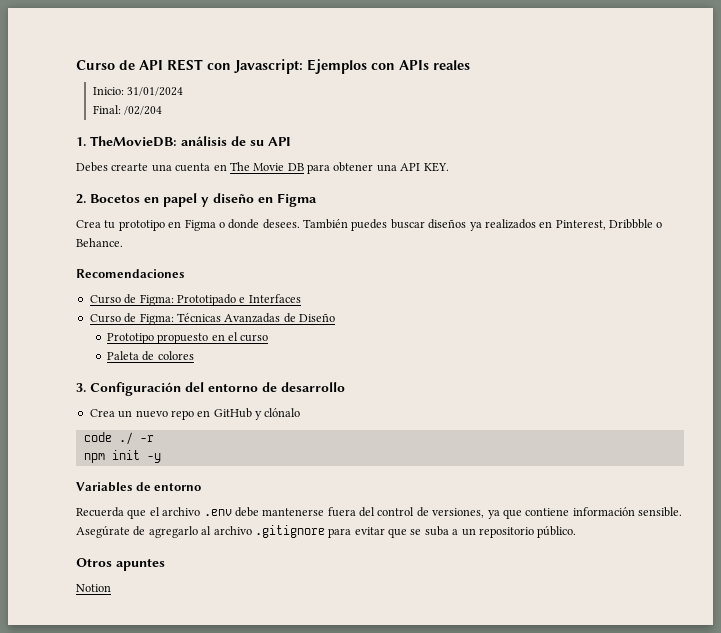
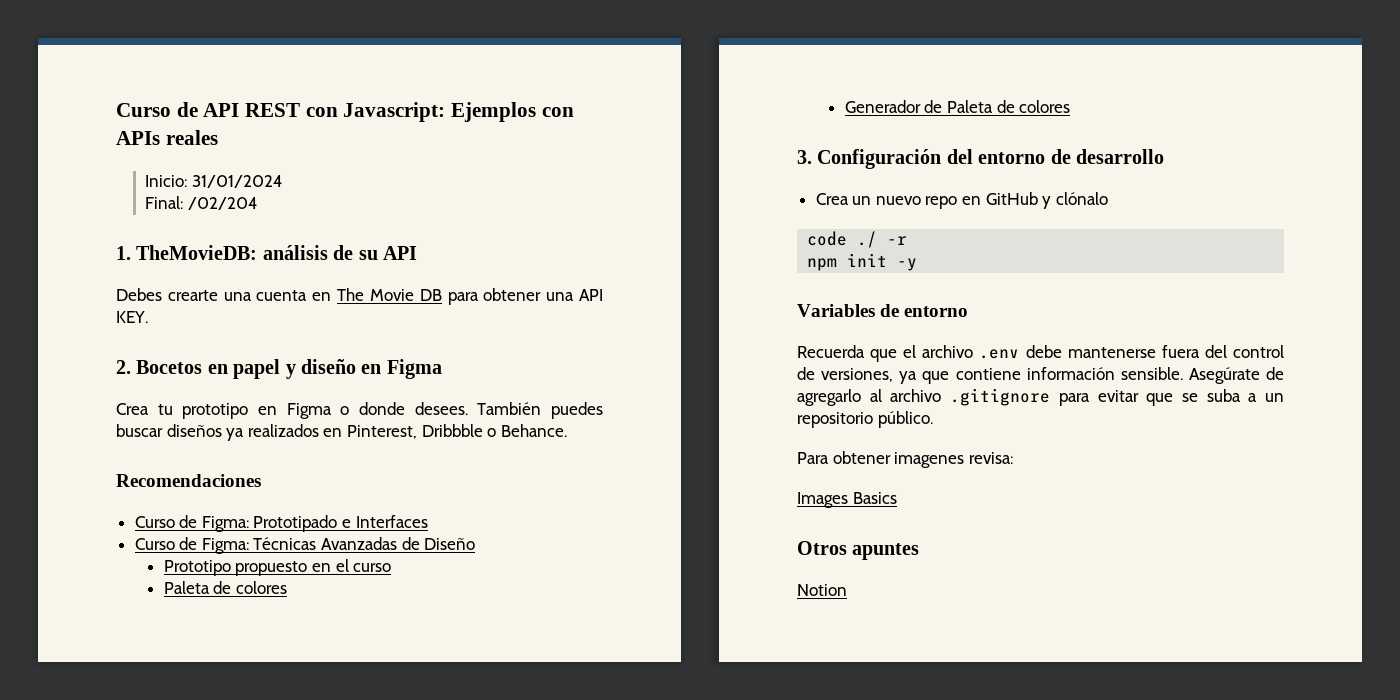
(194, 355) none -> [844,100,1071,113] // Generador de Paleta de colores
(577, 531) none -> [797,451,1013,468] [797,492,897,508] // Para obtener imagenes revisa: // Images Basics

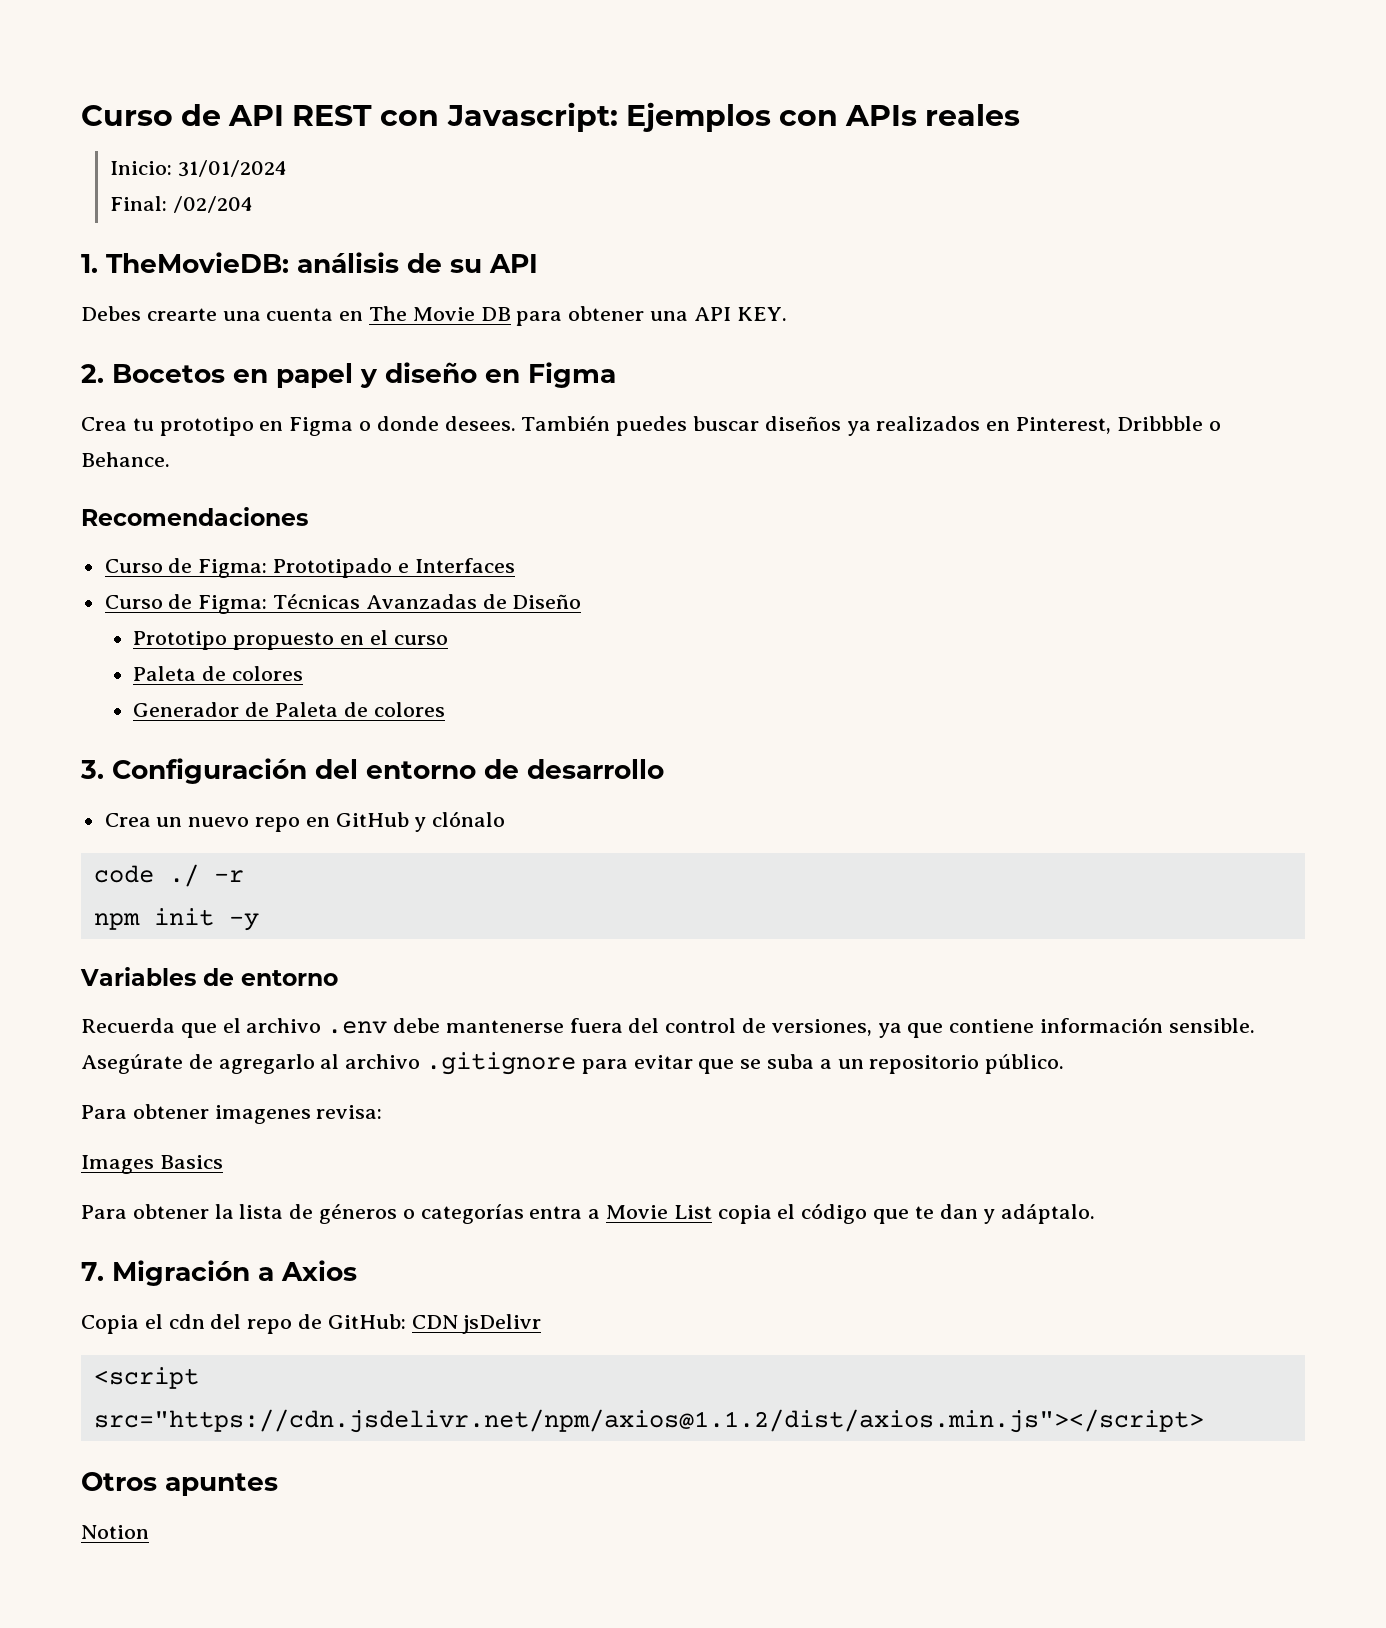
(897, 498) none -> [81,1203,1096,1224] [81,1260,357,1286] [81,1314,542,1334] [93,1367,199,1389] [93,1409,1204,1433] // Para obtener la lista de géneros o categorías entra a Movie List copia el código que te dan y adáptalo. // 7. Migración a Axios // Copia el cdn del repo de GitHub: CDN jsDelivr // <script src="https://cdn.jsdelivr.net/npm/axios@1.1.2/dist/axios.min.js"></script>

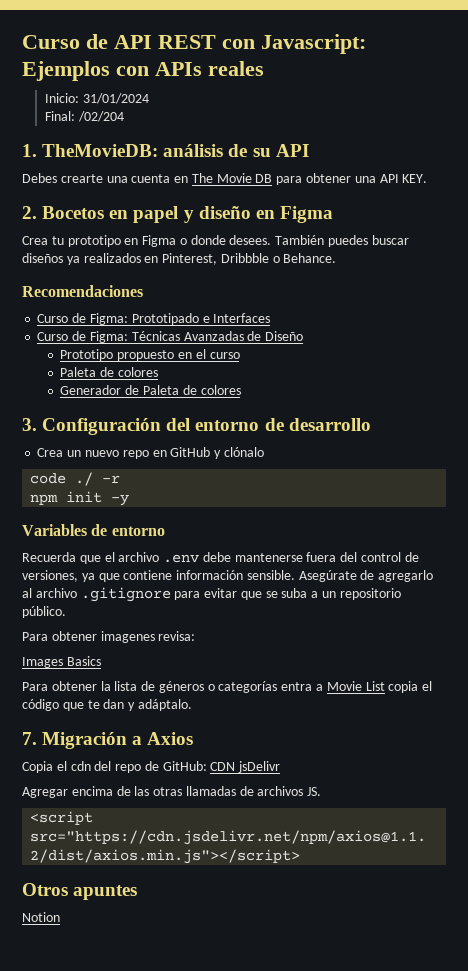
(542, 1324) none -> [22,786,322,798] // Agregar encima de las otras llamadas de archivos JS.

